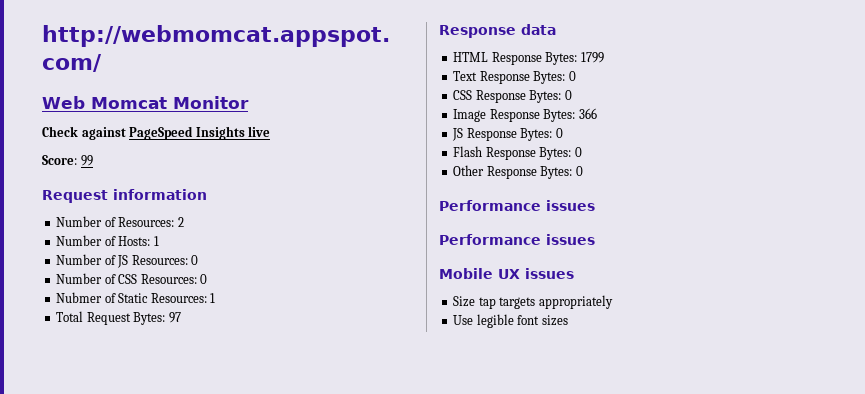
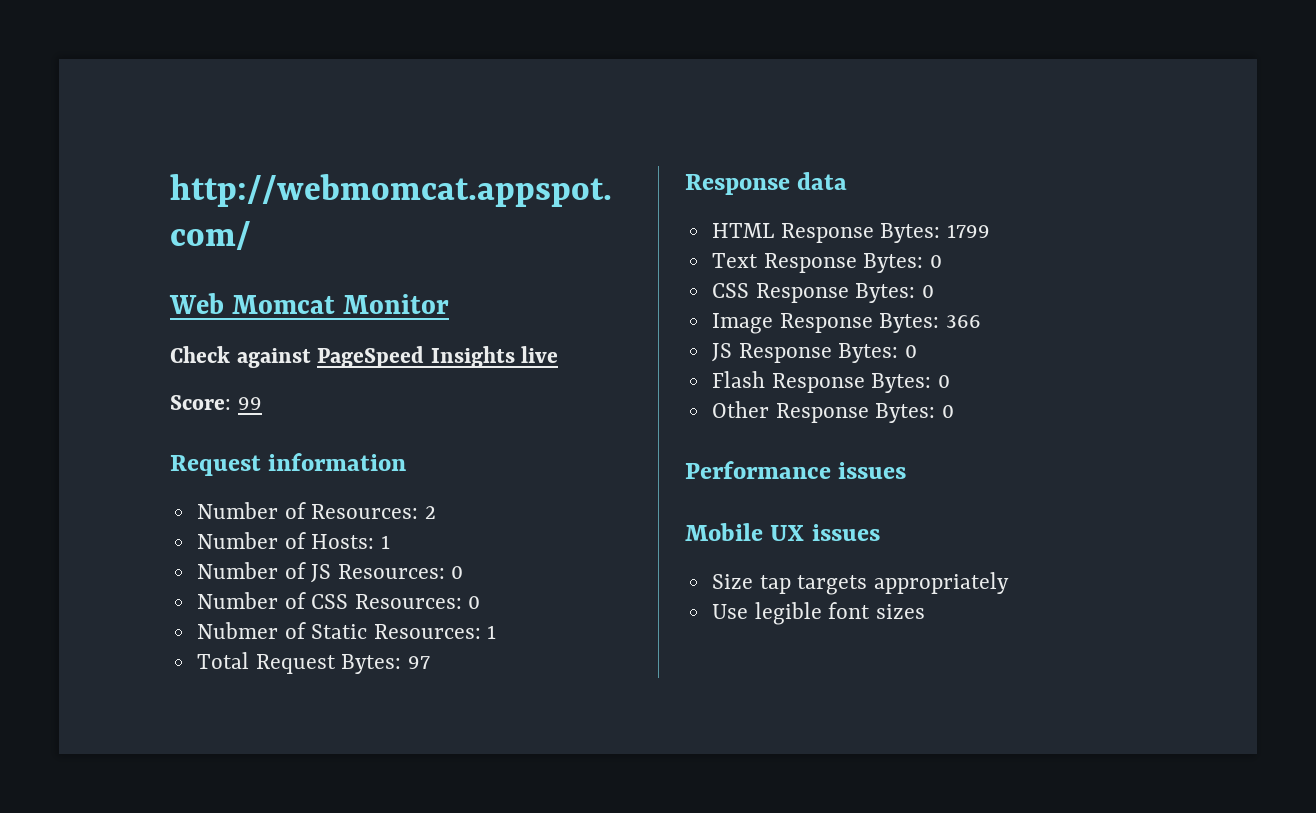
[439,234,595,245] // Performance issues -> (907, 470) none

